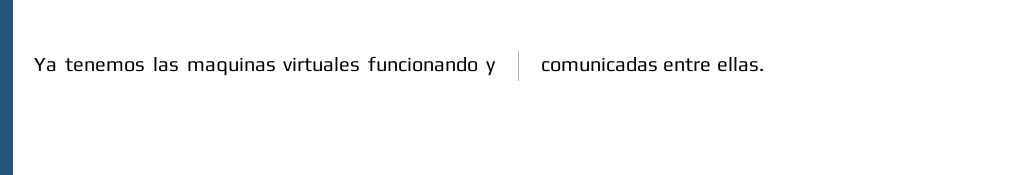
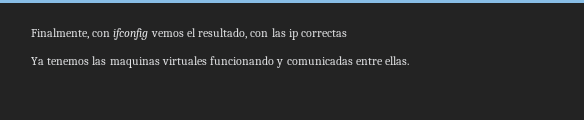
(34, 65) none -> [31,28,348,40] Finalmente, con ifconfig vemos el resultado, con las ip correctas //

